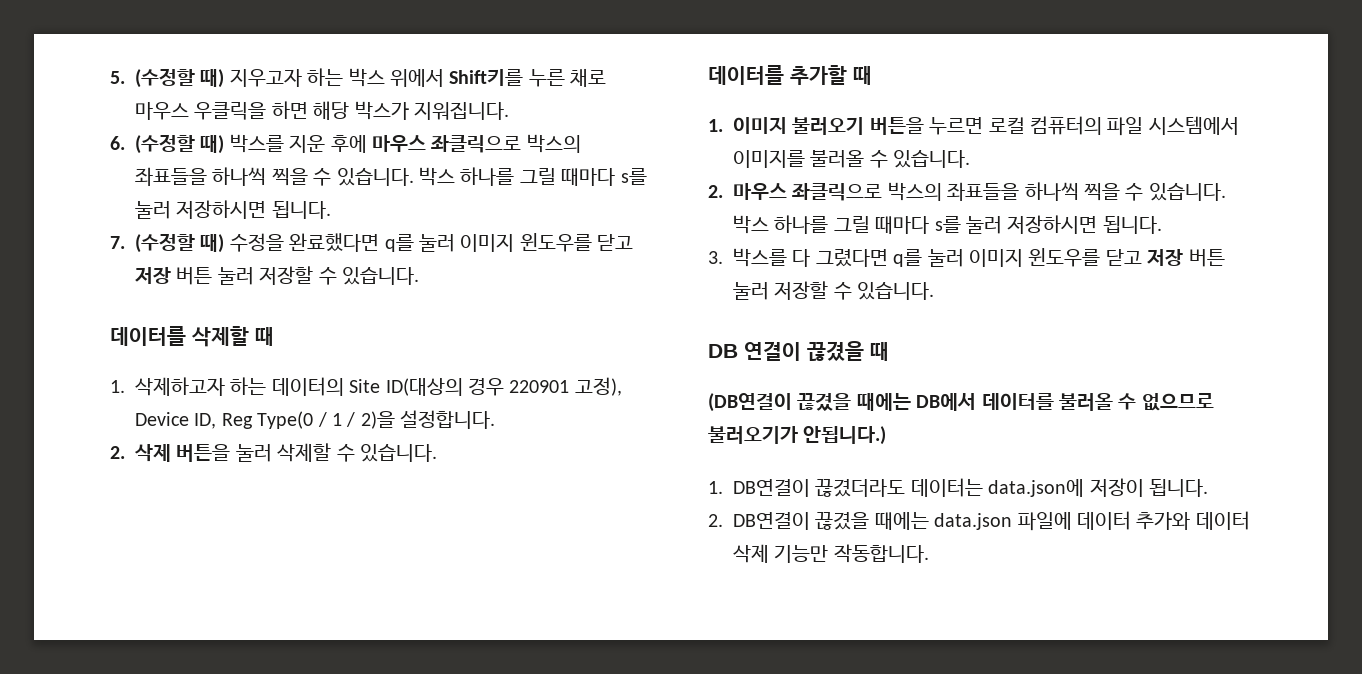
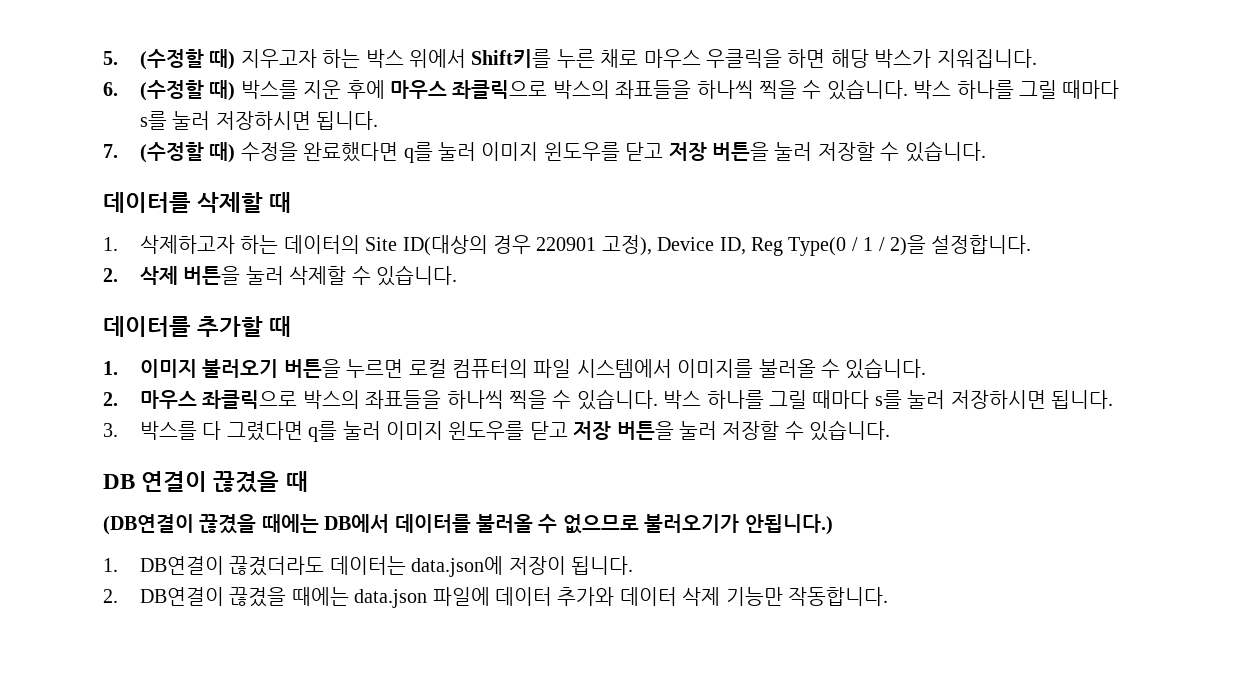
[176,267,213,285] 버튼 -> [712,142,770,161] 버튼을
[1188,249,1225,267] 버튼 -> [616,421,674,440] 버튼을

